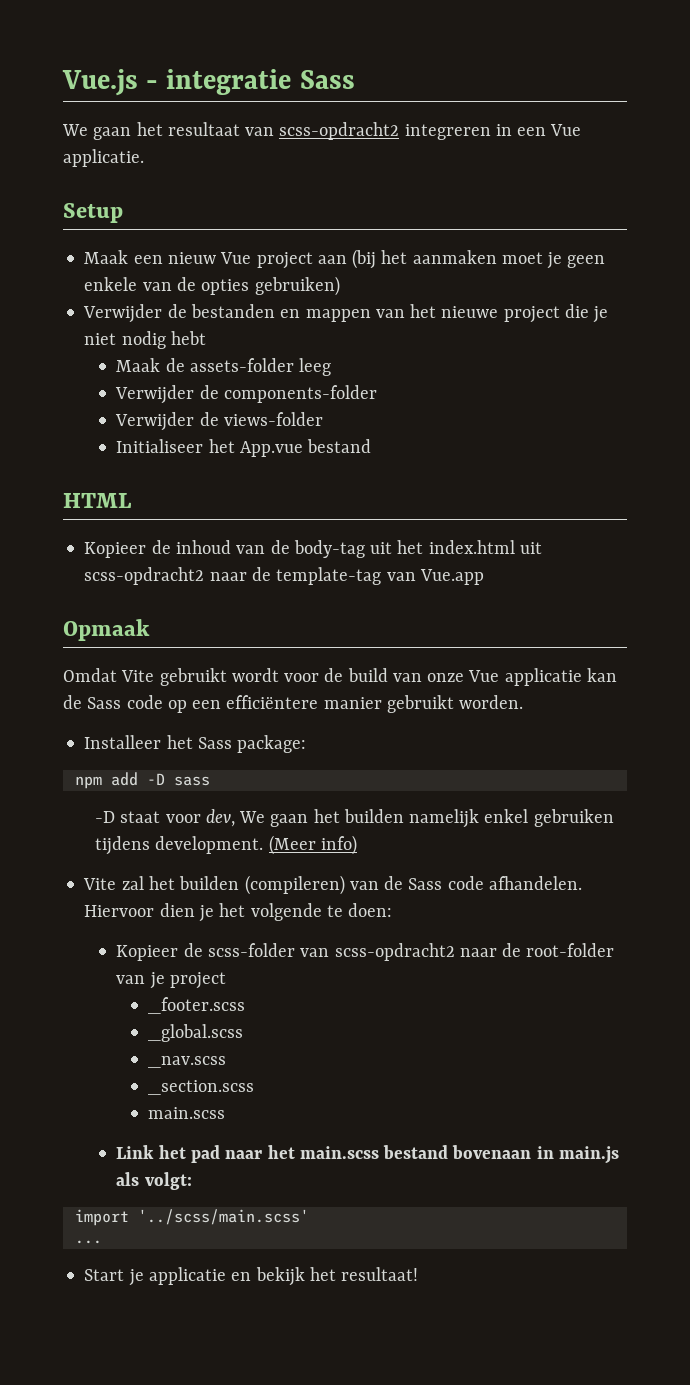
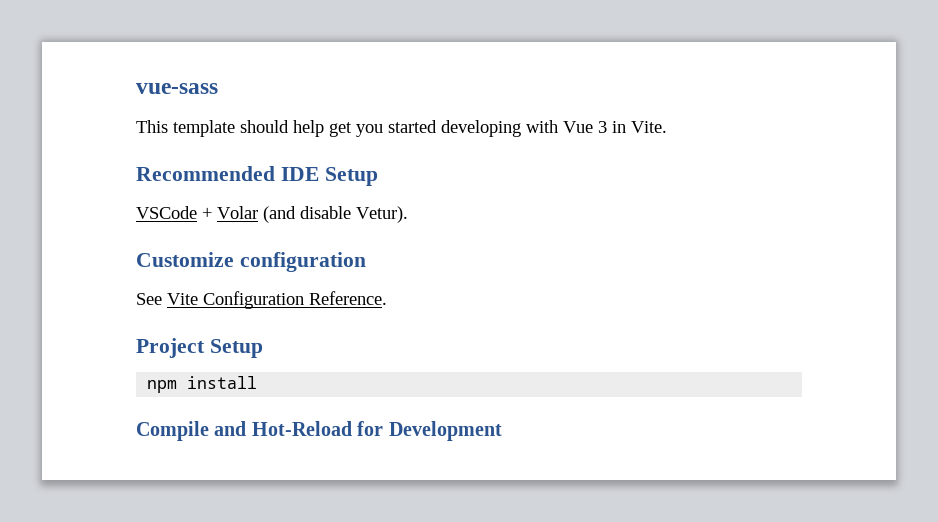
[62,69,355,96] [62,122,582,140] [63,149,144,167] [63,203,123,223] [84,249,606,269] [84,276,340,296] [83,304,609,323] [84,331,206,349] [116,358,332,376] [115,385,377,404] [115,412,323,431] [116,439,372,457] [63,493,131,508] [84,540,542,558] [84,567,484,585] [63,619,150,641] [63,668,617,686] [63,695,524,713] [84,735,307,753] [74,772,210,789] [94,809,614,828] [94,835,357,855] [83,875,582,895] [84,903,393,922] [116,943,615,961] [116,972,226,989] [148,997,246,1014] [148,1024,244,1042] [148,1056,227,1068] [148,1080,255,1095] [148,1107,226,1119] [116,1145,619,1164] [116,1172,192,1190] [74,1209,309,1226] [74,1240,102,1244] [84,1267,419,1286] Vue.js - integratie Sass // We gaan het resultaat van scss-opdracht2 integreren in een Vue applicatie. // Setup // Maak een nieuw Vue project aan (bij het aanmaken moet je geen enkele van de opties gebruiken) // Verwijder de bestanden en mappen van het nieuwe project die je niet nodig hebt // Maak de assets-folder leeg // Verwijder de components-folder // Verwijder de views-folder // Initialiseer het App.vue bestand // HTML // Kopieer de inhoud van de body-tag uit het index.html uit scss-opdracht2 naar de template-tag van Vue.app // Opmaak // Omdat Vite gebruikt wordt voor de build van onze Vue applicatie kan de Sass code op een efficiëntere manier gebruikt worden. // Installeer het Sass package: // npm add -D sass // -D staat voor dev, We gaan het builden namelijk enkel gebruiken tijdens development. (Meer info) // Vite zal het builden (compileren) van de Sass code afhandelen. Hiervoor dien je het volgende te doen: // Kopieer de scss-folder van scss-opdracht2 naar de root-folder van je project // _footer.scss // _global.scss // _nav.scss // _section.scss // main.scss // Link het pad naar het main.scss bestand bovenaan in main.js als volgt: // import '../scss/main.scss' // ... // Start je applicatie en bekijk het resultaat! -> [136,83,218,94] [136,120,667,137] [136,166,378,186] [136,206,408,223] [136,252,366,272] [136,291,387,309] [136,338,263,358] [147,376,258,393] [136,421,502,441] vue-sass // This template should help get you started developing with Vue 3 in Vite. // Recommended IDE Setup // VSCode + Volar (and disable Vetur). // Customize configuration // See Vite Configuration Reference. // Project Setup // npm install // Compile and Hot-Reload for Development

